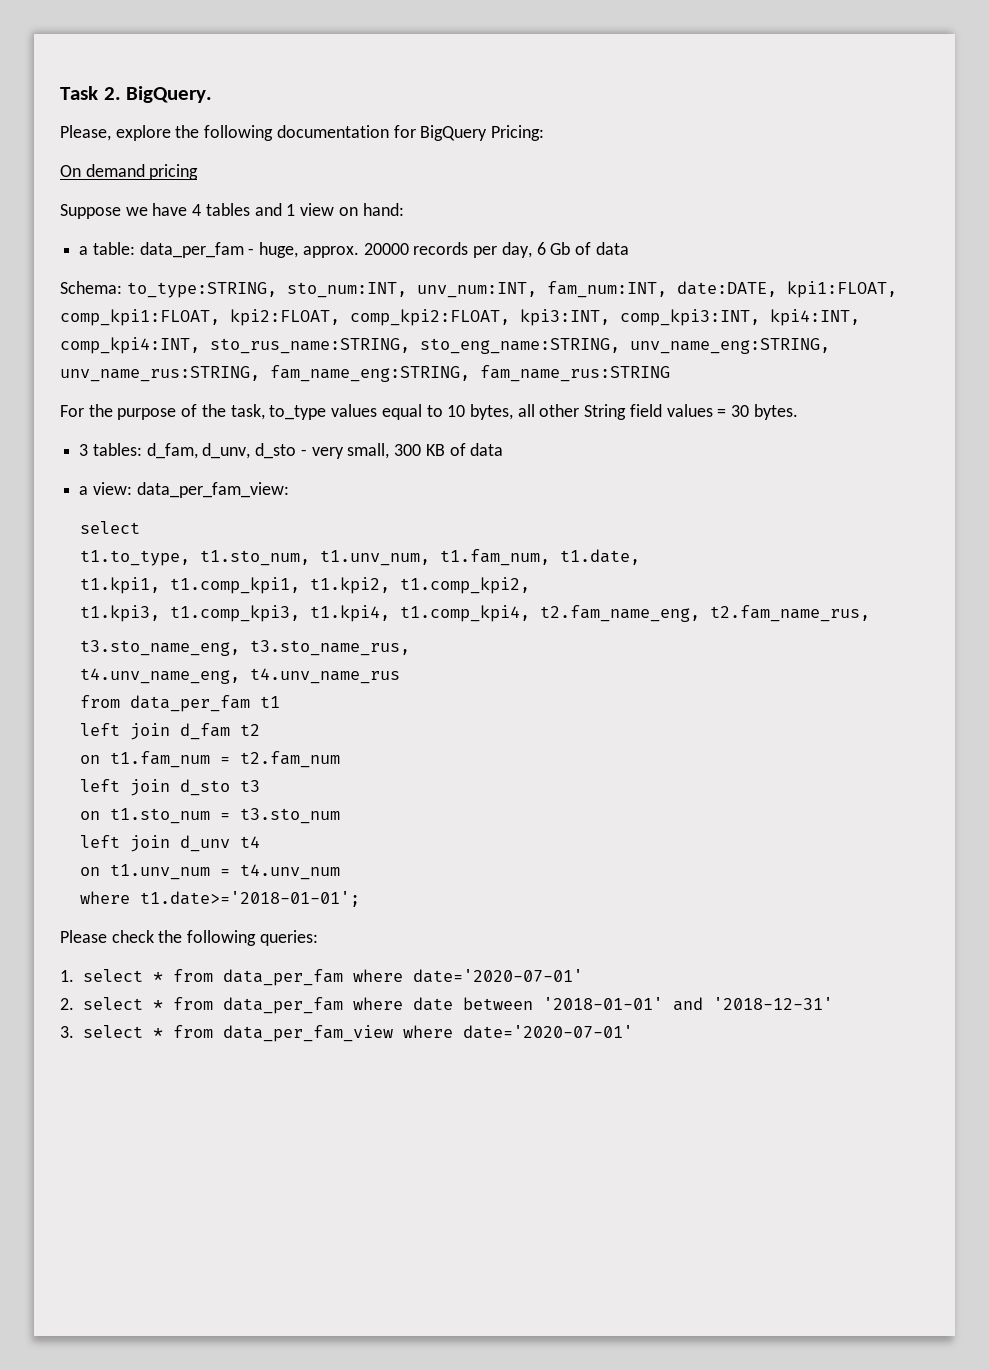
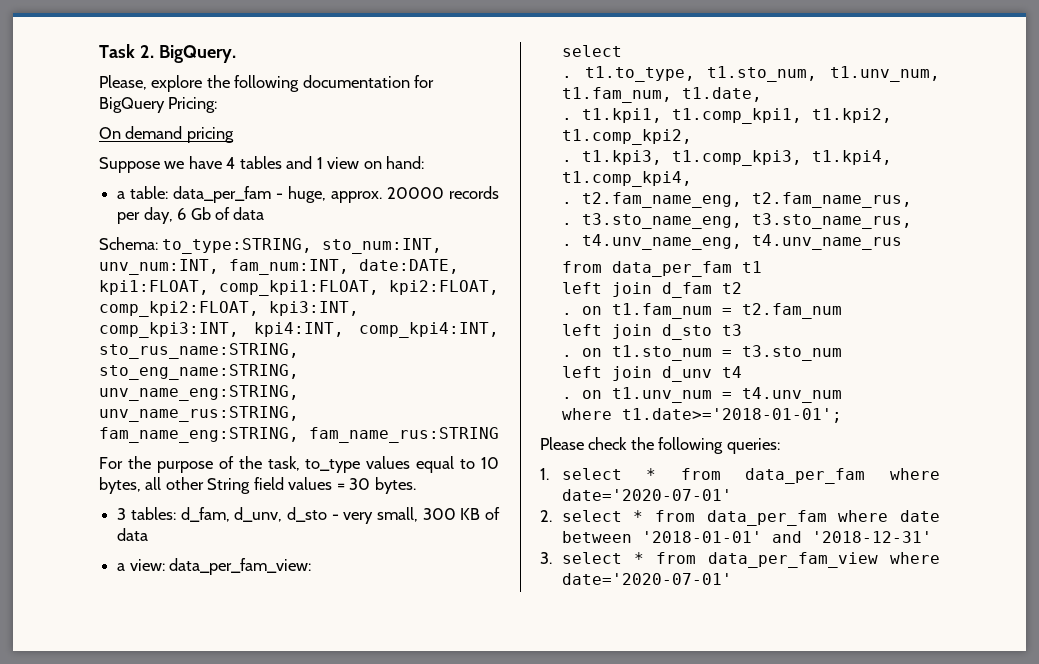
(140, 527) none -> [561,76,572,78] .
(640, 557) none -> [561,118,572,120] .
(530, 585) none -> [561,160,572,162] .
(530, 613) none -> [561,202,572,204] // .
(870, 613) none -> [561,223,572,225] .
(410, 648) none -> [561,244,572,246] .
(260, 730) none -> [561,313,572,315] .
(260, 786) none -> [561,355,572,357] .
(260, 842) none -> [561,397,572,399] .

